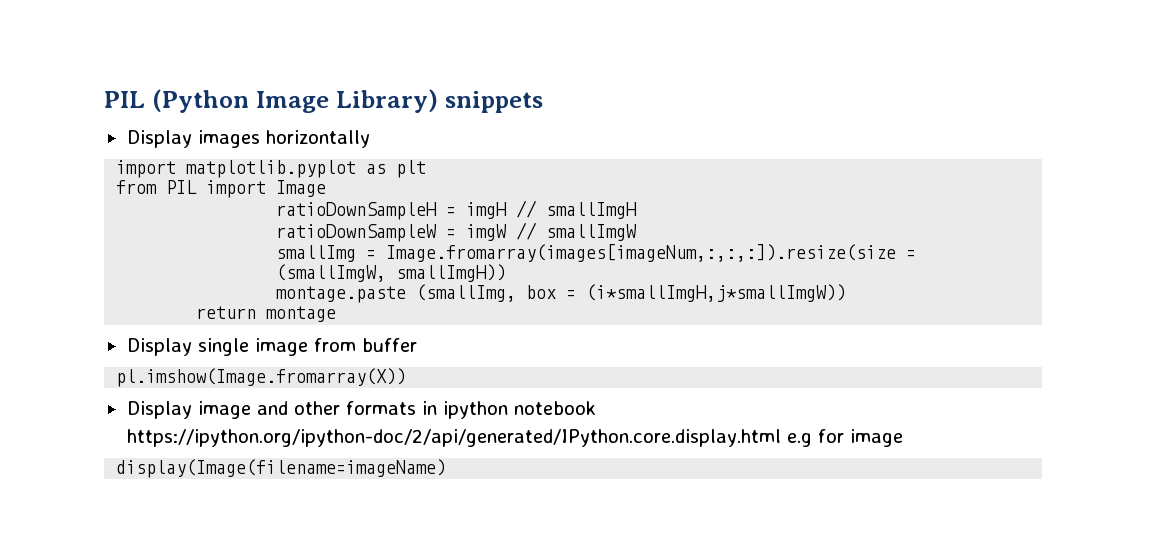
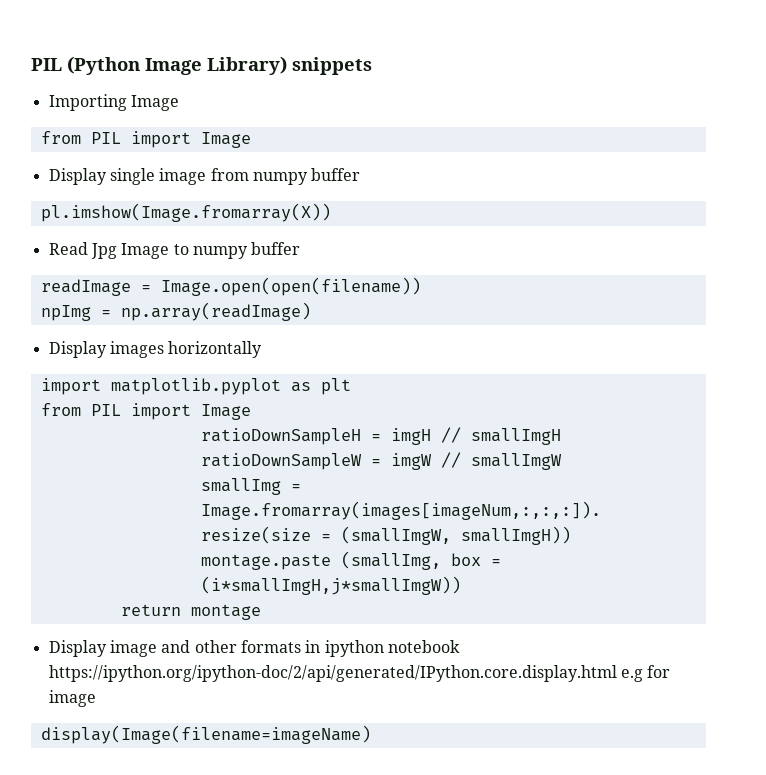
(543, 102) none -> [48,94,179,111] [40,131,251,148] [48,168,361,185] [40,203,331,222] [48,242,301,259] [40,277,421,296] [40,302,311,321] // Importing Image // from PIL import Image // Display single image from numpy buffer // pl.imshow(Image.fromarray(X)) // Read Jpg Image to numpy buffer // readImage = Image.open(open(filename)) // npImg = np.array(readImage)
[126,338,417,356] [116,368,407,387] // Display single image from buffer // pl.imshow(Image.fromarray(X)) -> (261, 612) none

